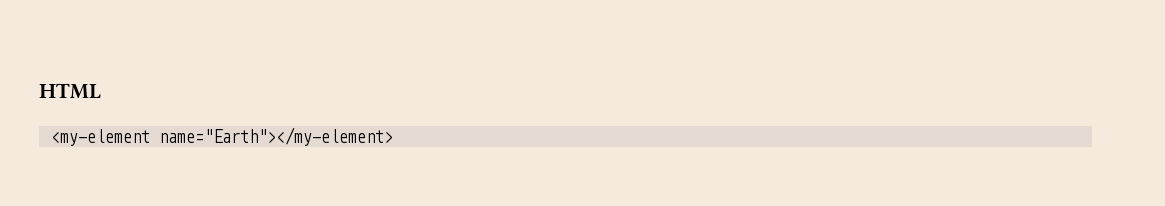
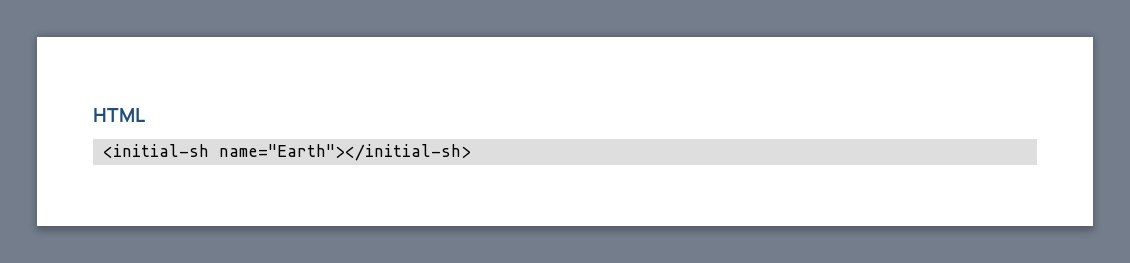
[51,127,393,146] <my-element name="Earth"></my-element> -> [102,144,471,161] <initial-sh name="Earth"></initial-sh>

